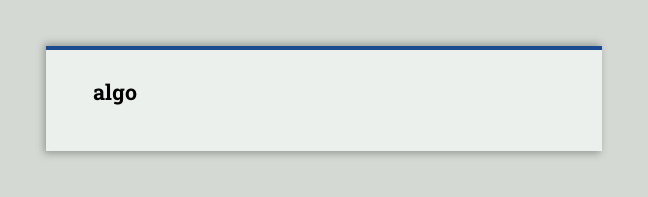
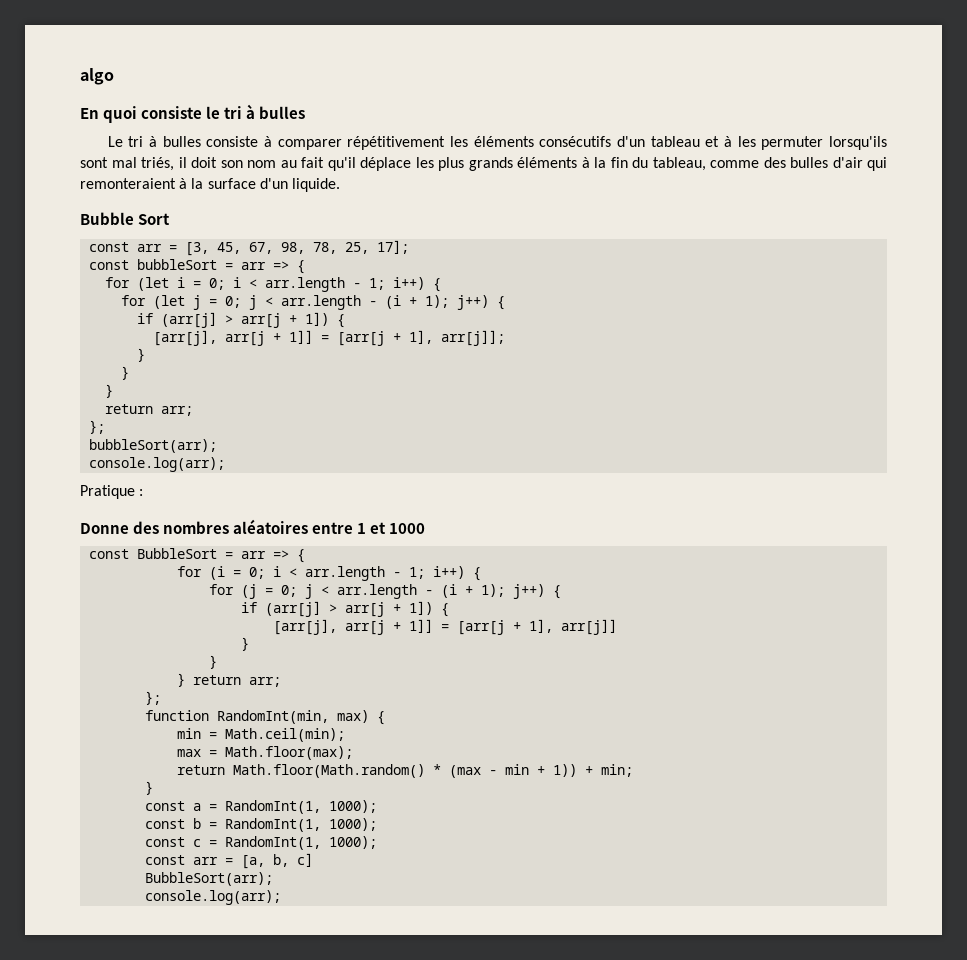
(137, 94) none -> [80,104,306,123] [107,136,888,150] [80,157,887,171] [80,178,340,192] [80,212,171,225] [89,240,410,256] [89,259,306,274] [105,277,442,292] [121,295,506,310] [137,312,346,328] [153,330,506,346] [137,348,146,362] [121,366,130,380] [105,384,114,398] [105,404,194,416] [89,420,106,434] [89,439,218,453] [89,457,226,472] [80,485,144,499] [80,519,426,534] [89,548,306,563] [177,566,482,581] [209,584,562,599] [241,601,450,617] [273,619,618,635] [241,637,250,651] [209,655,218,669] [177,673,282,687] [145,691,162,705] [145,710,386,725] [177,728,346,742] [177,746,354,760] [177,764,634,778] [145,781,154,795] [145,800,378,814] [145,818,378,832] [145,836,378,850] [145,853,314,869] [145,872,274,886] [145,890,282,905] // En quoi consiste le tri à bulles // Le tri à bulles consiste à comparer répétitivement les éléments consécutifs d'un tableau et à les permuter lorsqu'ils sont mal triés, il doit son nom au fait qu'il déplace les plus grands éléments à la fin du tableau, comme des bulles d'air qui remonteraient à la surface d'un liquide. // Bubble Sort // const arr = [3, 45, 67, 98, 78, 25, 17]; // const bubbleSort = arr => { // for (let i = 0; i < arr.length - 1; i++) { // for (let j = 0; j < arr.length - (i + 1); j++) { // if (arr[j] > arr[j + 1]) { // [arr[j], arr[j + 1]] = [arr[j + 1], arr[j]]; // } // } // } // return arr; // }; // bubbleSort(arr); // console.log(arr); // Pratique : // Donne des nombres aléatoires entre 1 et 1000 // const BubbleSort = arr => { // for (i = 0; i < arr.length - 1; i++) { // for (j = 0; j < arr.length - (i + 1); j++) { // if (arr[j] > arr[j + 1]) { // [arr[j], arr[j + 1]] = [arr[j + 1], arr[j]] // } // } // } return arr; // }; // function RandomInt(min, max) { // min = Math.ceil(min); // max = Math.floor(max); // return Math.floor(Math.random() * (max - min + 1)) + min; // } // const a = RandomInt(1, 1000); // const b = RandomInt(1, 1000); // const c = RandomInt(1, 1000); // const arr = [a, b, c] // BubbleSort(arr); // console.log(arr);

